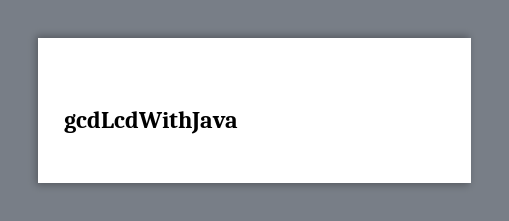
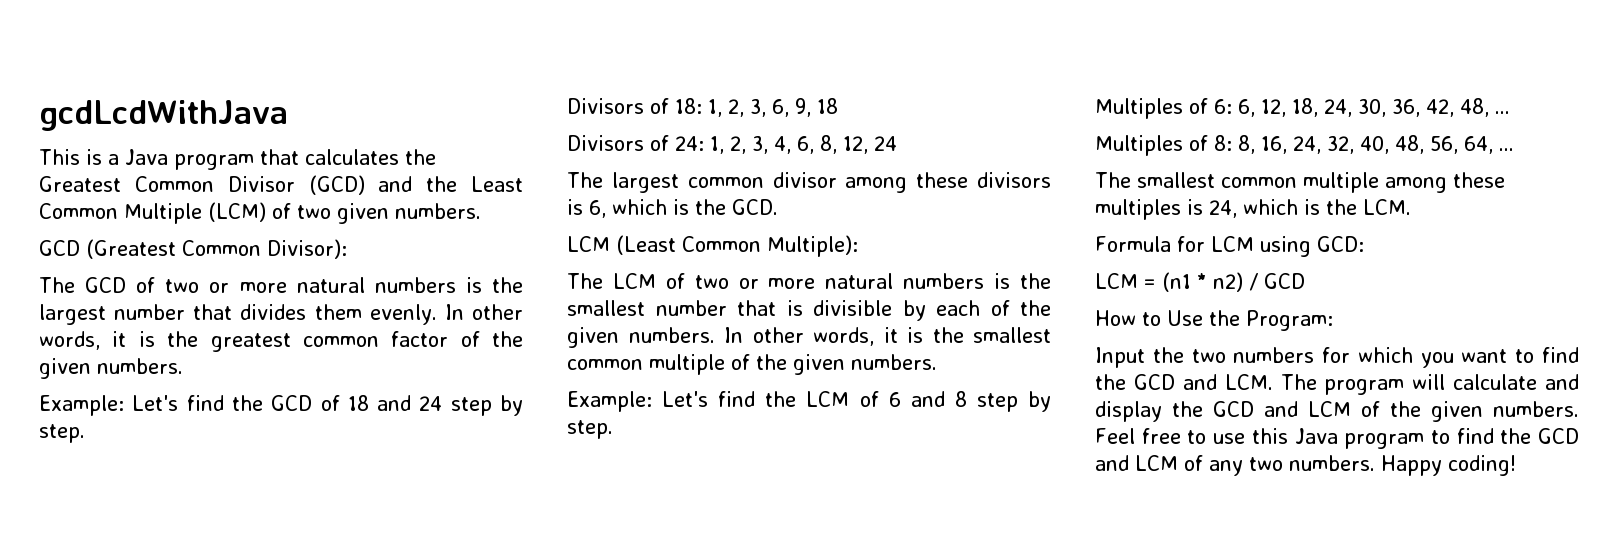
(238, 122) none -> [39,149,436,170] [39,175,523,195] [39,202,481,224] [39,239,347,259] [39,277,523,293] [39,304,523,325] [39,331,523,352] [39,358,183,379] [39,395,524,416] [39,424,85,443] [567,98,838,117] [567,135,897,154] [567,172,1051,193] [567,199,778,218] [567,235,858,257] [567,273,1051,289] [567,300,1051,321] [567,327,1051,348] [567,354,937,375] [567,391,1051,412] [567,420,613,439] [1095,98,1510,119] [1095,135,1514,156] [1095,172,1505,193] [1095,199,1411,220] [1095,236,1364,257] [1095,272,1305,292] [1095,310,1333,331] [1095,347,1579,368] [1095,374,1579,395] [1095,401,1579,422] [1095,428,1579,449] [1095,455,1516,476] // This is a Java program that calculates the Greatest Common Divisor (GCD) and the Least Common Multiple (LCM) of two given numbers. // GCD (Greatest Common Divisor): // The GCD of two or more natural numbers is the largest number that divides them evenly. In other words, it is the greatest common factor of the given numbers. // Example: Let's find the GCD of 18 and 24 step by step. // Divisors of 18: 1, 2, 3, 6, 9, 18 // Divisors of 24: 1, 2, 3, 4, 6, 8, 12, 24 // The largest common divisor among these divisors is 6, which is the GCD. // LCM (Least Common Multiple): // The LCM of two or more natural numbers is the smallest number that is divisible by each of the given numbers. In other words, it is the smallest common multiple of the given numbers. // Example: Let's find the LCM of 6 and 8 step by step. // Multiples of 6: 6, 12, 18, 24, 30, 36, 42, 48, ... // Multiples of 8: 8, 16, 24, 32, 40, 48, 56, 64, ... // The smallest common multiple among these multiples is 24, which is the LCM. // Formula for LCM using GCD: // LCM = (n1 * n2) / GCD // How to Use the Program: // Input the two numbers for which you want to find the GCD and LCM. The program will calculate and display the GCD and LCM of the given numbers. Feel free to use this Java program to find the GCD and LCM of any two numbers. Happy coding!

